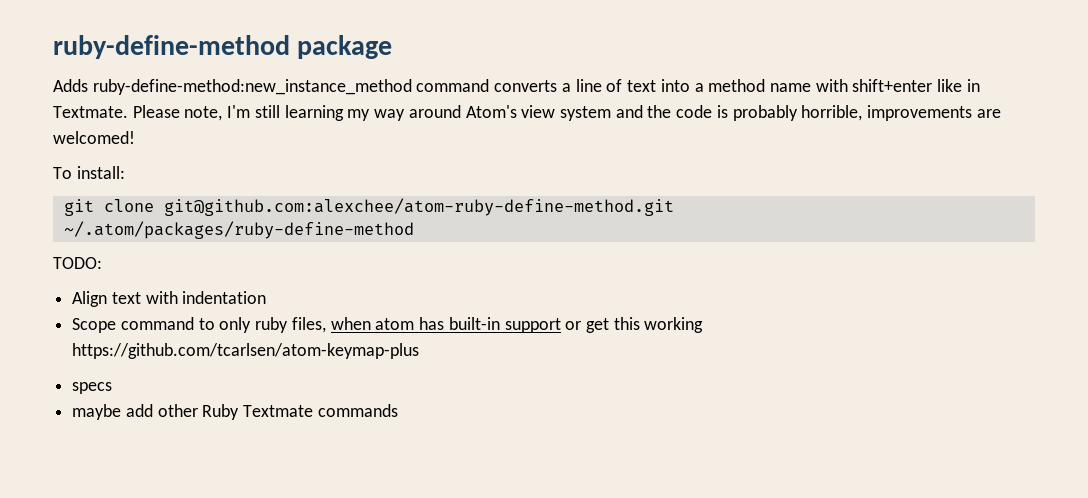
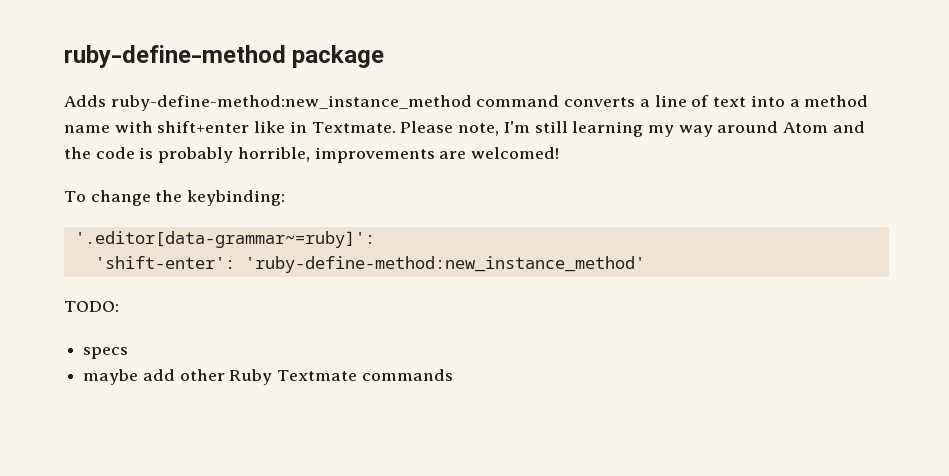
[465,105,611,121] Atom's view system -> [783,122,829,133] Atom
[76,166,125,179] [63,198,674,216] [63,221,414,239] [53,257,102,269] [72,291,267,307] [72,317,704,333] [72,343,420,359] install: // git clone git@github.com:alexchee/atom-ruby-define-method.git ~/.atom/packages/ruby-define-method // TODO: // Align text with indentation // Scope command to only ruby files, when atom has built-in support or get this working https://github.com/tcarlsen/atom-keymap-plus -> [90,190,286,206] [74,231,375,248] [94,256,645,273] [64,301,119,312] change the keybinding: // '.editor[data-grammar~=ruby]': // 'shift-enter': 'ruby-define-method:new_instance_method' // TODO:

